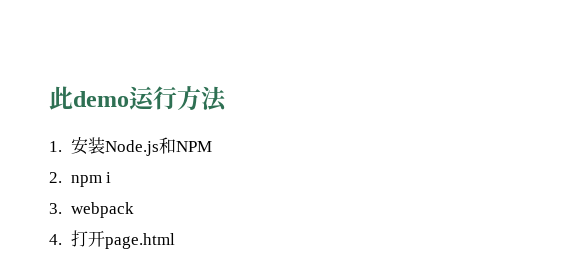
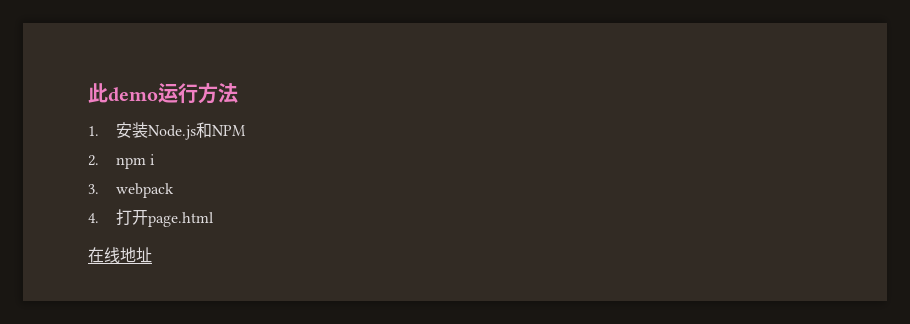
(175, 241) none -> [88,247,152,263] // 在线地址

